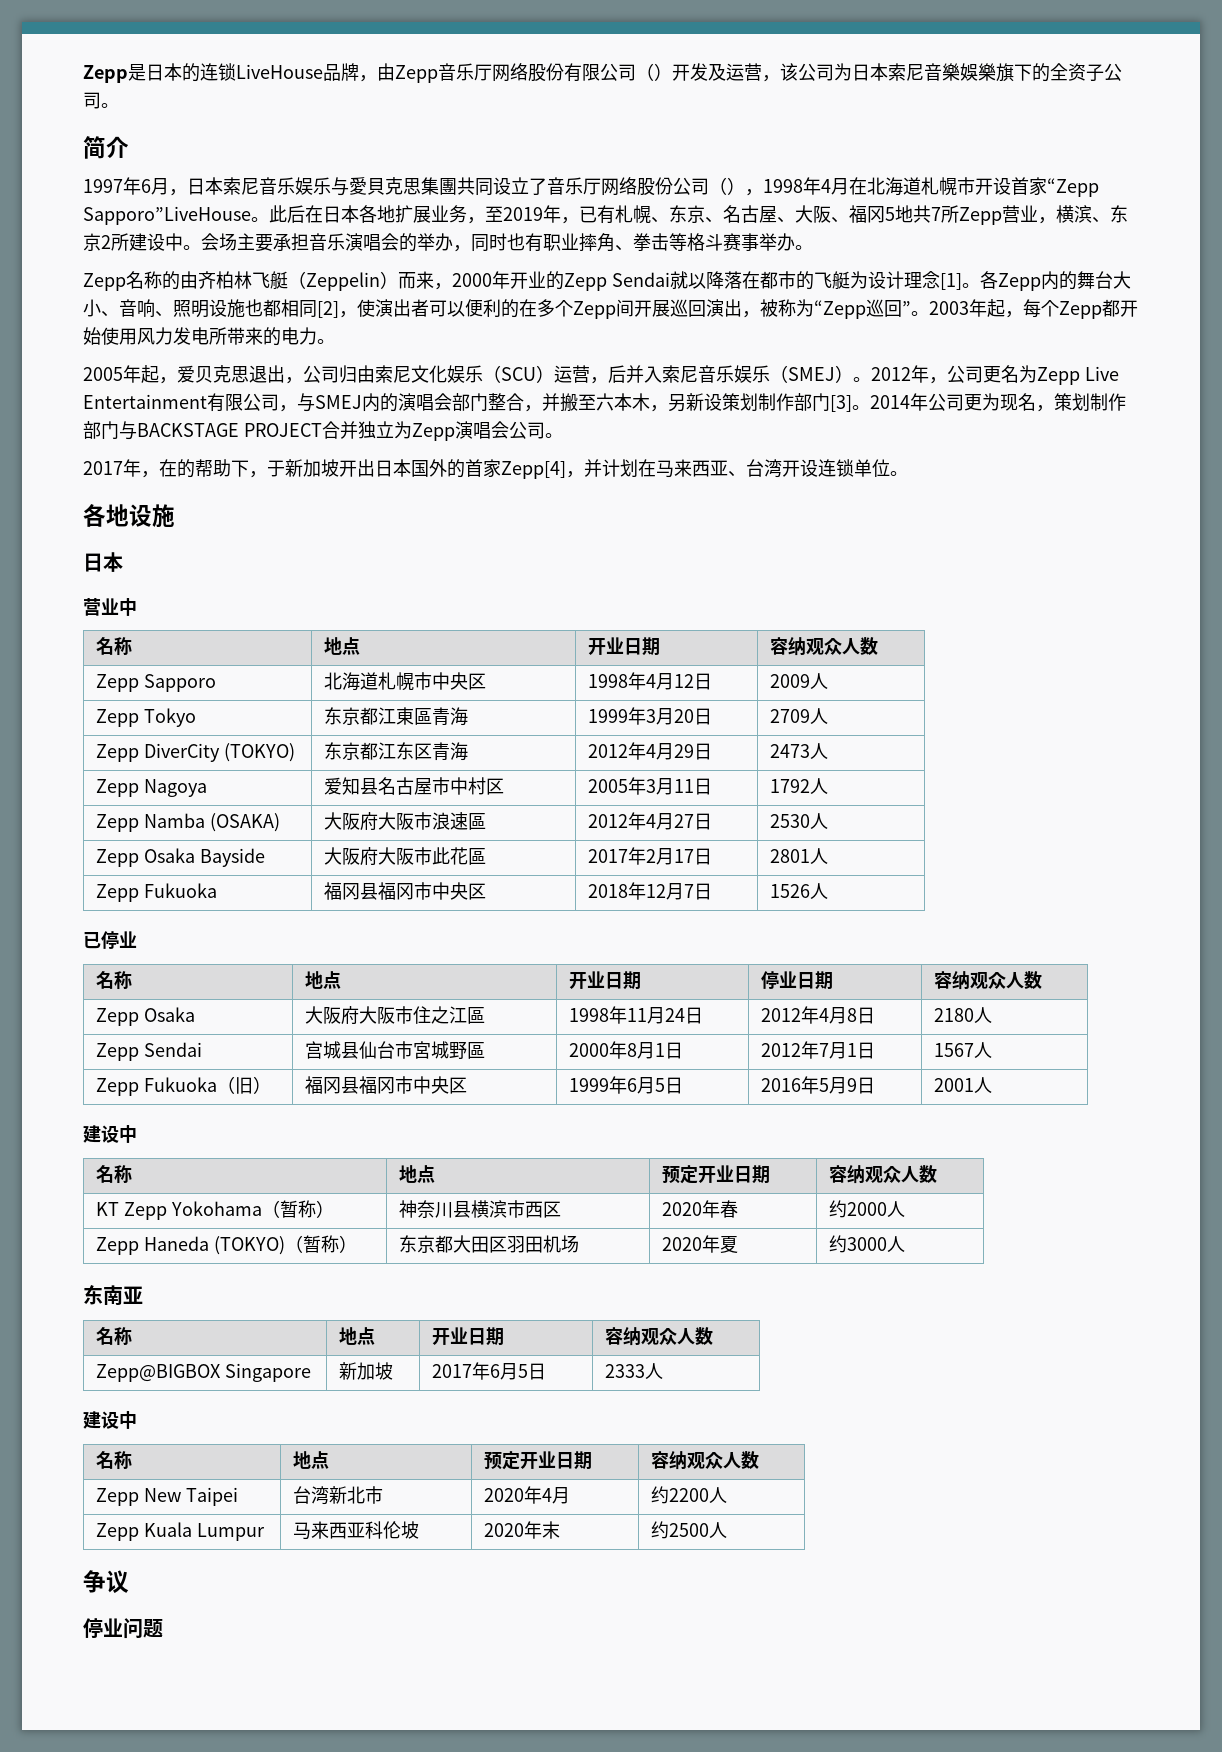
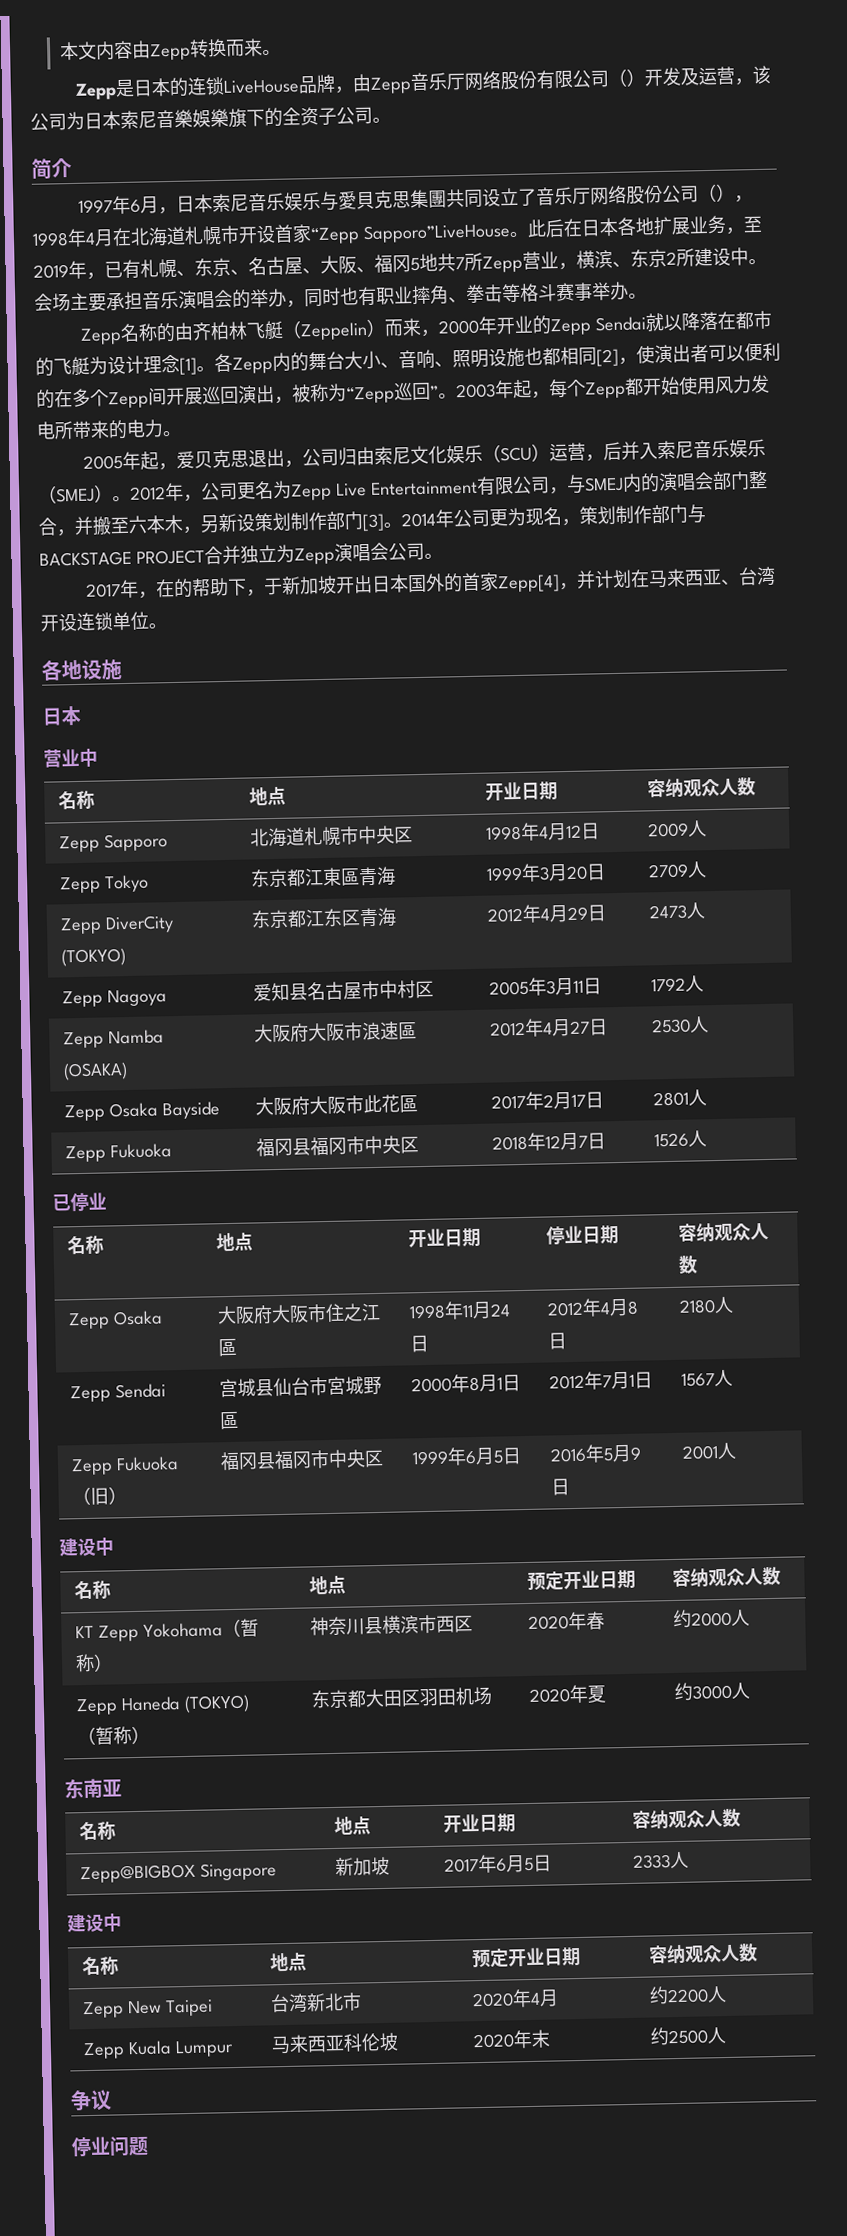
(83, 74) none -> [58,38,281,61] 本文内容由Zepp转换而来。 //

